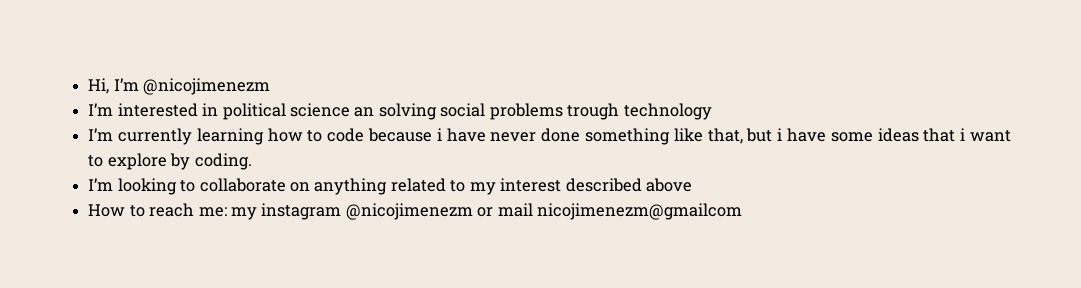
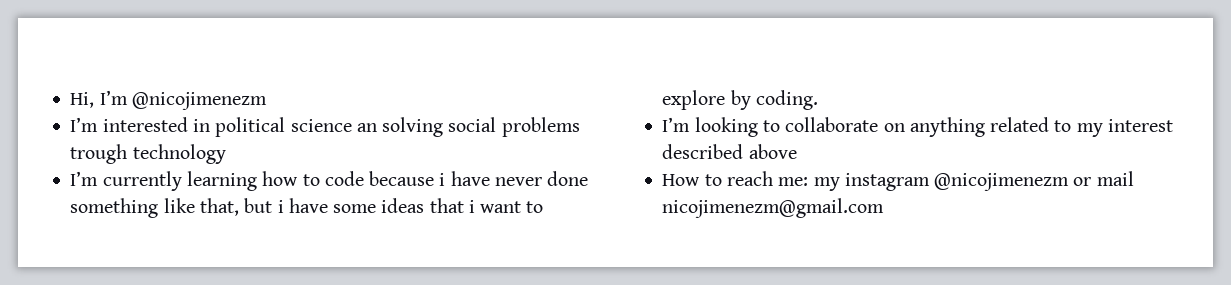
[537,203,743,220] nicojimenezm@gmailcom -> [662,198,885,218] nicojimenezm@gmail.com

